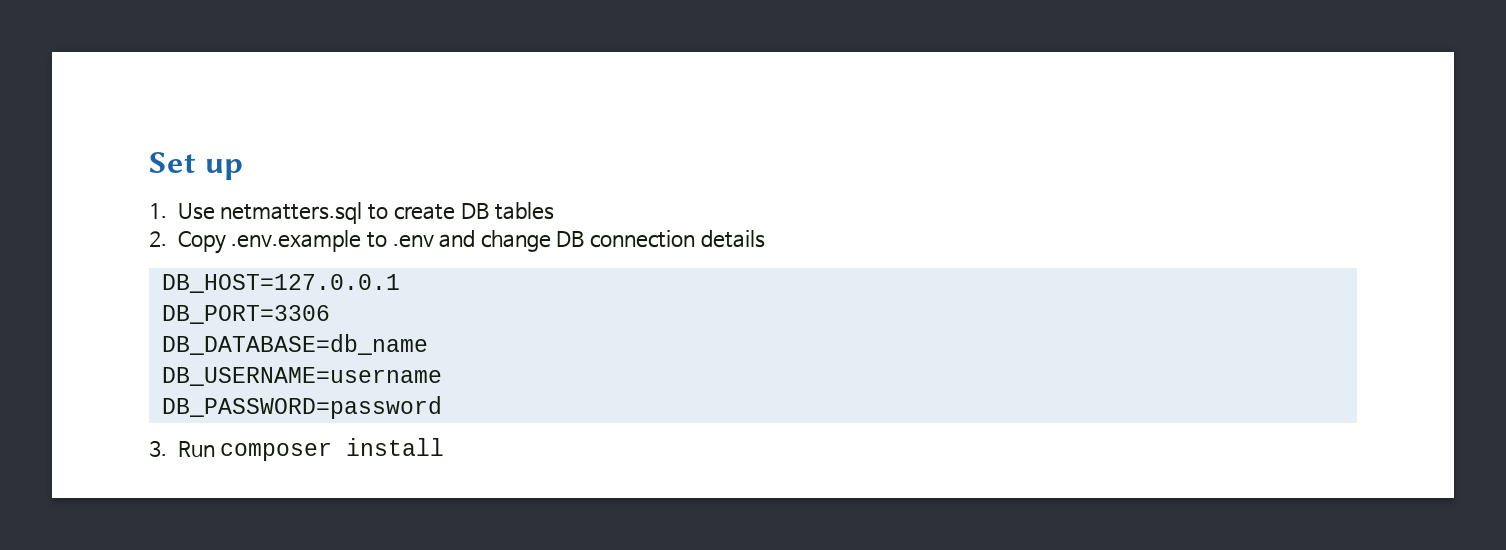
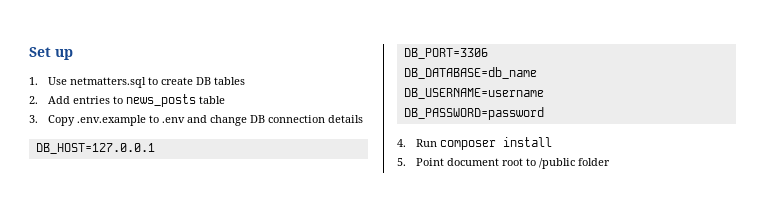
(167, 239) none -> [47,94,225,107] [29,115,38,123] Add entries to news_posts table // 3.
[149,440,167,457] 3. -> [397,139,406,147] 4.
(445, 447) none -> [397,158,610,169] // 5. Point document root to /public folder

